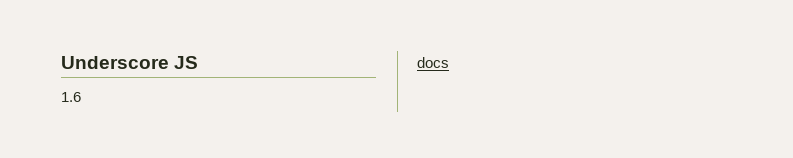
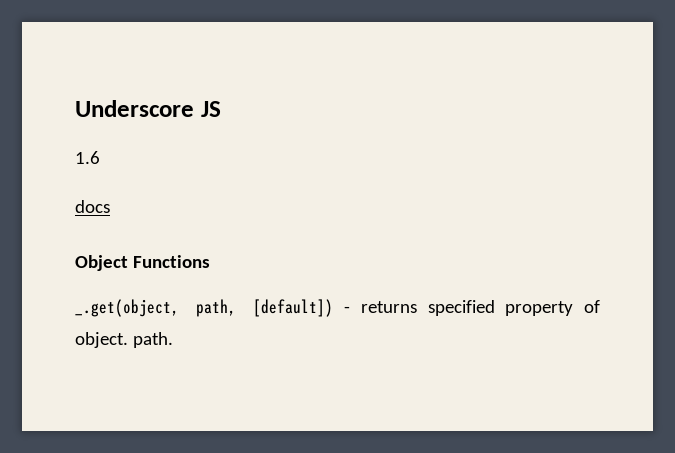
(449, 62) none -> [75,255,210,271] [75,299,600,317] [75,332,173,348] // Object Functions // _.get(object, path, [default]) - returns specified property of object. path.

